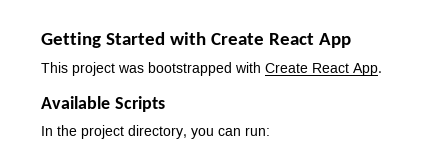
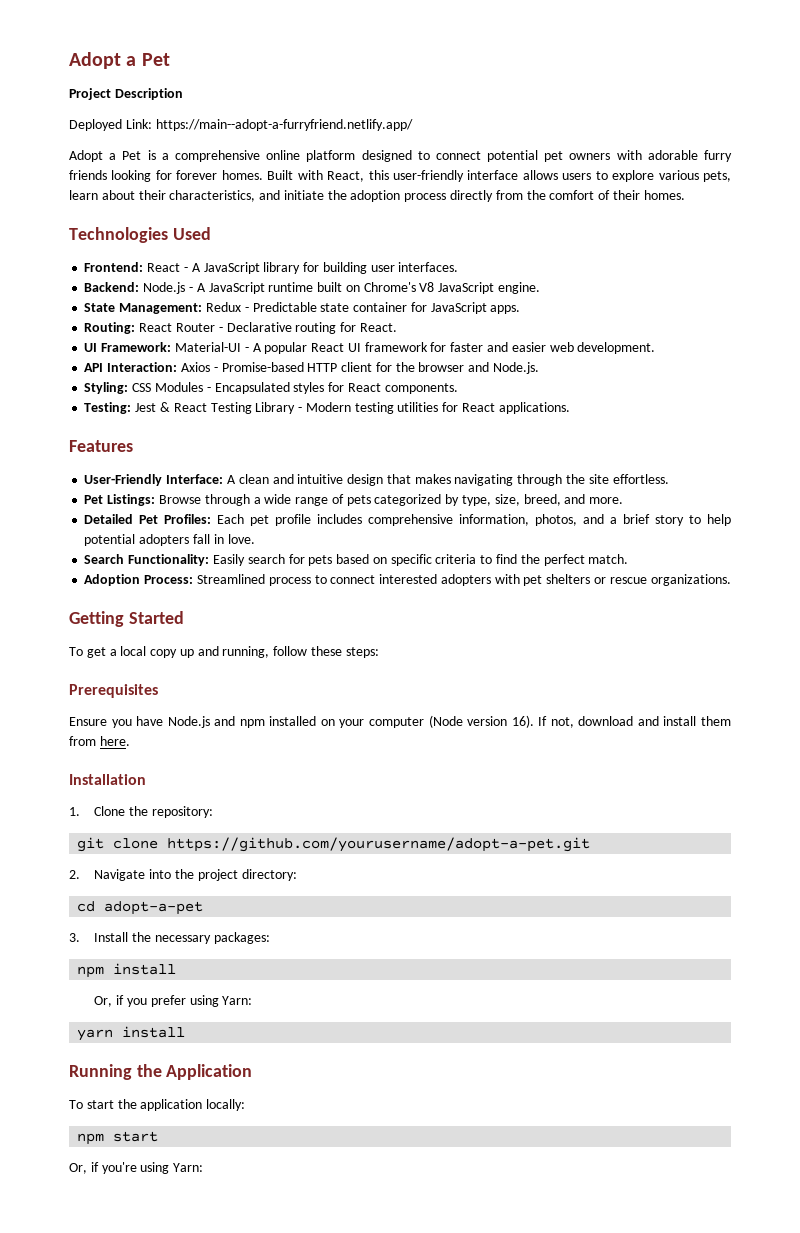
[41,32,351,48] [41,62,382,76] [41,96,165,112] [41,125,270,139] Getting Started with Create React App // This project was bootstrapped with Create React App. // Available Scripts // In the project directory, you can run: -> [69,52,170,69] [69,88,183,100] [69,119,413,131] [69,150,732,162] [69,170,731,182] [69,190,685,202] [69,227,211,243] [84,262,459,274] [84,282,540,294] [84,302,521,314] [84,322,397,334] [84,342,656,354] [84,362,539,374] [84,382,458,394] [84,402,570,414] [69,440,133,452] [84,474,669,486] [84,494,624,506] [84,514,732,526] [84,534,255,546] [84,554,629,566] [84,574,731,586] [69,611,184,627] [69,646,379,658] [69,684,158,698] [69,715,731,728] [69,736,130,746] [69,774,146,785] [69,806,214,818] [77,837,591,852] [69,869,297,881] [77,901,204,915] [69,932,270,944] [77,963,177,978] [94,995,253,1007] [77,1026,186,1041] [69,1064,253,1080] [69,1099,246,1111] [77,1131,159,1145] [69,1162,204,1174] Adopt a Pet // Project Description // Deployed Link: https://main--adopt-a-furryfriend.netlify.app/ // Adopt a Pet is a comprehensive online platform designed to connect potential pet owners with adorable furry friends looking for forever homes. Built with React, this user-friendly interface allows users to explore various pets, learn about their characteristics, and initiate the adoption process directly from the comfort of their homes. // Technologies Used // Frontend: React - A JavaScript library for building user interfaces. // Backend: Node.js - A JavaScript runtime built on Chrome's V8 JavaScript engine. // State Management: Redux - Predictable state container for JavaScript apps. // Routing: React Router - Declarative routing for React. // UI Framework: Material-UI - A popular React UI framework for faster and easier web development. // API Interaction: Axios - Promise-based HTTP client for the browser and Node.js. // Styling: CSS Modules - Encapsulated styles for React components. // Testing: Jest & React Testing Library - Modern testing utilities for React applications. // Features // User-Friendly Interface: A clean and intuitive design that makes navigating through the site effortless. // Pet Listings: Browse through a wide range of pets categorized by type, size, breed, and more. // Detailed Pet Profiles: Each pet profile includes comprehensive information, photos, and a brief story to help potential adopters fall in love. // Search Functionality: Easily search for pets based on specific criteria to find the perfect match. // Adoption Process: Streamlined process to connect interested adopters with pet shelters or rescue organizations. // Getting Started // To get a local copy up and running, follow these steps: // Prerequisites // Ensure you have Node.js and npm installed on your computer (Node version 16). If not, download and install them from here. // Installation // 1. Clone the repository: // git clone https://github.com/yourusername/adopt-a-pet.git // 2. Navigate into the project directory: // cd adopt-a-pet // 3. Install the necessary packages: // npm install // Or, if you prefer using Yarn: // yarn install // Running the Application // To start the application locally: // npm start // Or, if you're using Yarn:

